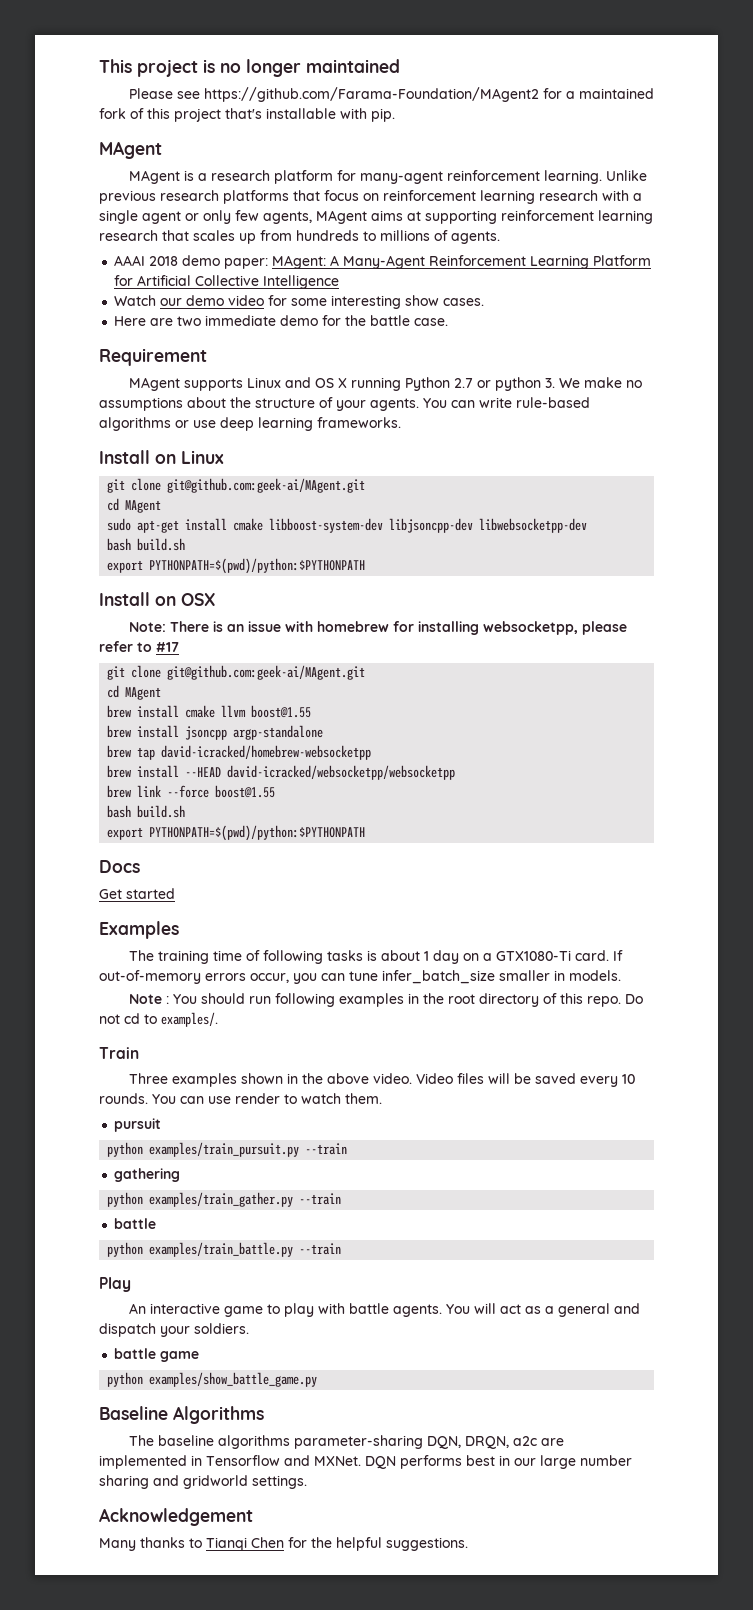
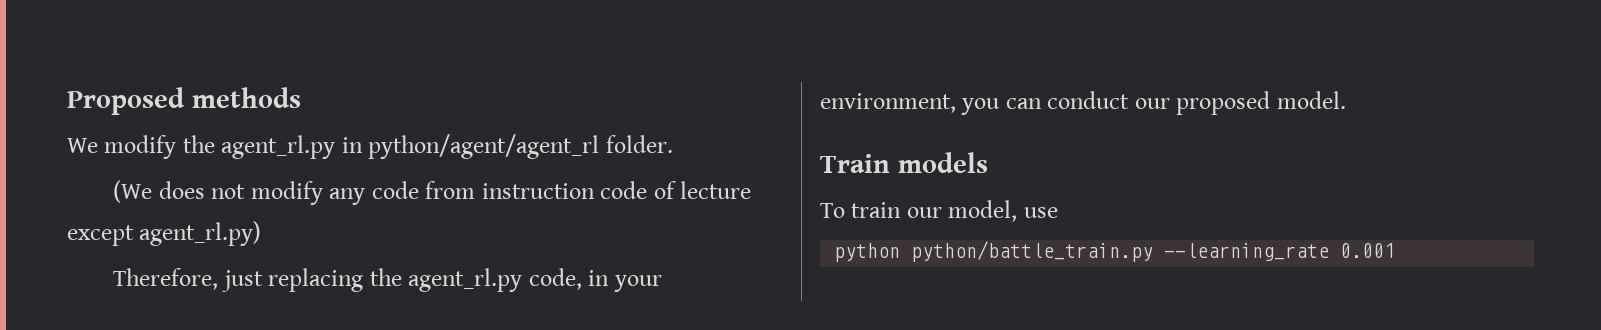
[99,59,400,77] [128,87,654,102] [99,108,395,122] [99,141,162,159] [128,170,647,184] [99,190,642,204] [99,210,653,224] [99,230,500,244] [114,255,652,269] [114,275,340,289] [114,295,485,309] [114,315,449,326] [99,348,207,366] [128,377,642,391] [99,397,590,411] [99,417,401,431] [99,450,224,464] [107,478,366,493] [107,498,162,513] [107,518,588,533] [107,538,186,551] [107,558,366,574] [99,592,215,606] [128,621,627,635] [99,641,179,652] [107,665,366,680] [107,685,162,700] [107,705,312,718] [107,725,324,740] [107,745,372,760] [107,765,456,780] [107,785,276,798] [107,805,186,818] [107,825,366,841] [99,860,140,873] [99,888,175,899] [99,921,179,939] [128,950,623,964] [99,970,621,984] [128,993,643,1007] [99,1012,218,1027] [99,1047,139,1059] [128,1073,635,1087] [99,1093,382,1104] [114,1118,162,1132] [107,1142,348,1157] [114,1168,181,1182] [107,1192,342,1207] [114,1218,157,1229] [107,1242,342,1257] [99,1277,131,1292] [128,1303,640,1317] [99,1323,249,1337] [114,1348,200,1362] [107,1372,318,1387] [99,1406,264,1424] [128,1435,564,1449] [99,1455,632,1469] [99,1475,307,1489] [99,1508,253,1526] [99,1537,468,1551] This project is no longer maintained // Please see https://github.com/Farama-Foundation/MAgent2 for a maintained fork of this project that's installable with pip. // MAgent // MAgent is a research platform for many-agent reinforcement learning. Unlike previous research platforms that focus on reinforcement learning research with a single agent or only few agents, MAgent aims at supporting reinforcement learning research that scales up from hundreds to millions of agents. // AAAI 2018 demo paper: MAgent: A Many-Agent Reinforcement Learning Platform for Artificial Collective Intelligence // Watch our demo video for some interesting show cases. // Here are two immediate demo for the battle case. // Requirement // MAgent supports Linux and OS X running Python 2.7 or python 3. We make no assumptions about the structure of your agents. You can write rule-based algorithms or use deep learning frameworks. // Install on Linux // git clone git@github.com:geek-ai/MAgent.git // cd MAgent // sudo apt-get install cmake libboost-system-dev libjsoncpp-dev libwebsocketpp-dev // bash build.sh // export PYTHONPATH=$(pwd)/python:$PYTHONPATH // Install on OSX // Note: There is an issue with homebrew for installing websocketpp, please refer to #17 // git clone git@github.com:geek-ai/MAgent.git // cd MAgent // brew install cmake llvm boost@1.55 // brew install jsoncpp argp-standalone // brew tap david-icracked/homebrew-websocketpp // brew install --HEAD david-icracked/websocketpp/websocketpp // brew link --force boost@1.55 // bash build.sh // export PYTHONPATH=$(pwd)/python:$PYTHONPATH // Docs // Get started // Examples // The training time of following tasks is about 1 day on a GTX1080-Ti card. If out-of-memory errors occur, you can tune infer_batch_size smaller in models. // Note : You should run following examples in the root directory of this repo. Do not cd to examples/. // Train // Three examples shown in the above video. Video files will be saved every 10 rounds. You can use render to watch them. // pursuit // python examples/train_pursuit.py --train // gathering // python examples/train_gather.py --train // battle // python examples/train_battle.py --train // Play // An interactive game to play with battle agents. You will act as a general and dispatch your soldiers. // battle game // python examples/show_battle_game.py // Baseline Algorithms // The baseline algorithms parameter-sharing DQN, DRQN, a2c are implemented in Tensorflow and MXNet. DQN performs best in our large number sharing and gridworld settings. // Acknowledgement // Many thanks to Tianqi Chen for the helpful suggestions. -> [67,87,301,115] [67,134,673,159] [113,180,752,205] [67,221,262,246] [113,268,662,292] [820,91,1346,115] [820,152,988,173] [820,200,1058,222] [834,241,1396,262] Proposed methods // We modify the agent_rl.py in python/agent/agent_rl folder. // (We does not modify any code from instruction code of lecture except agent_rl.py) // Therefore, just replacing the agent_rl.py code, in your environment, you can conduct our proposed model. // Train models // To train our model, use // python python/battle_train.py --learning_rate 0.001

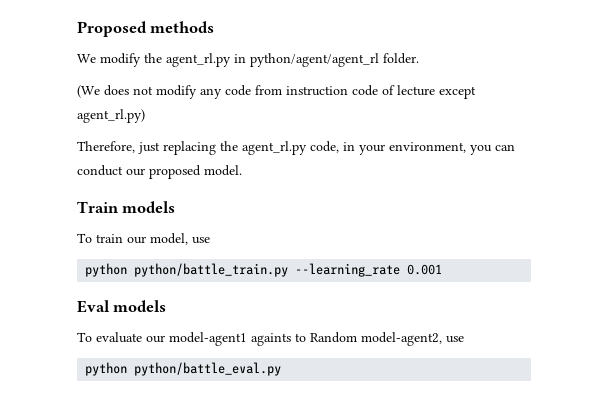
(1396, 250) none -> [77,300,167,313] [77,332,464,346] [85,362,282,376] // Eval models // To evaluate our model-agent1 againts to Random model-agent2, use // python python/battle_eval.py

